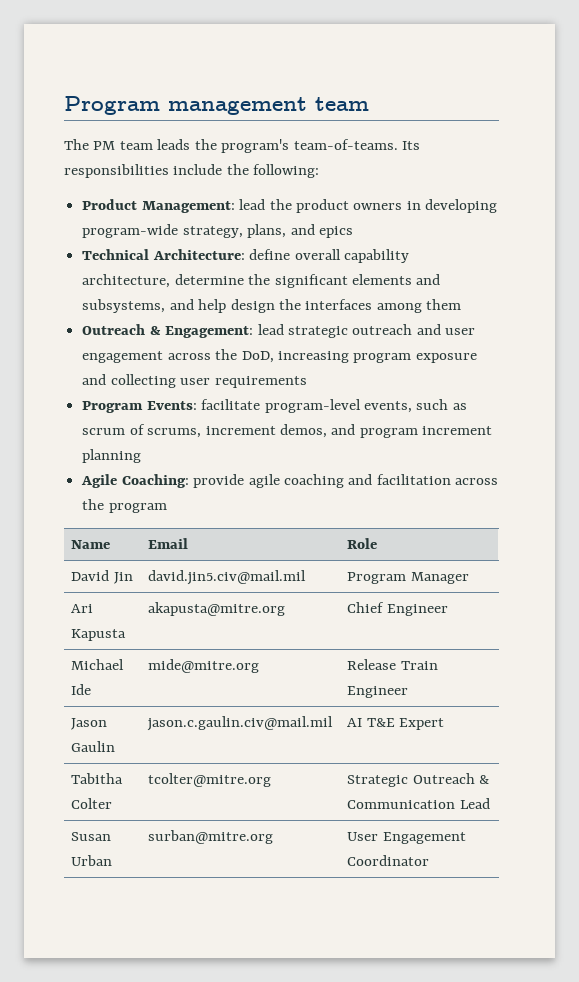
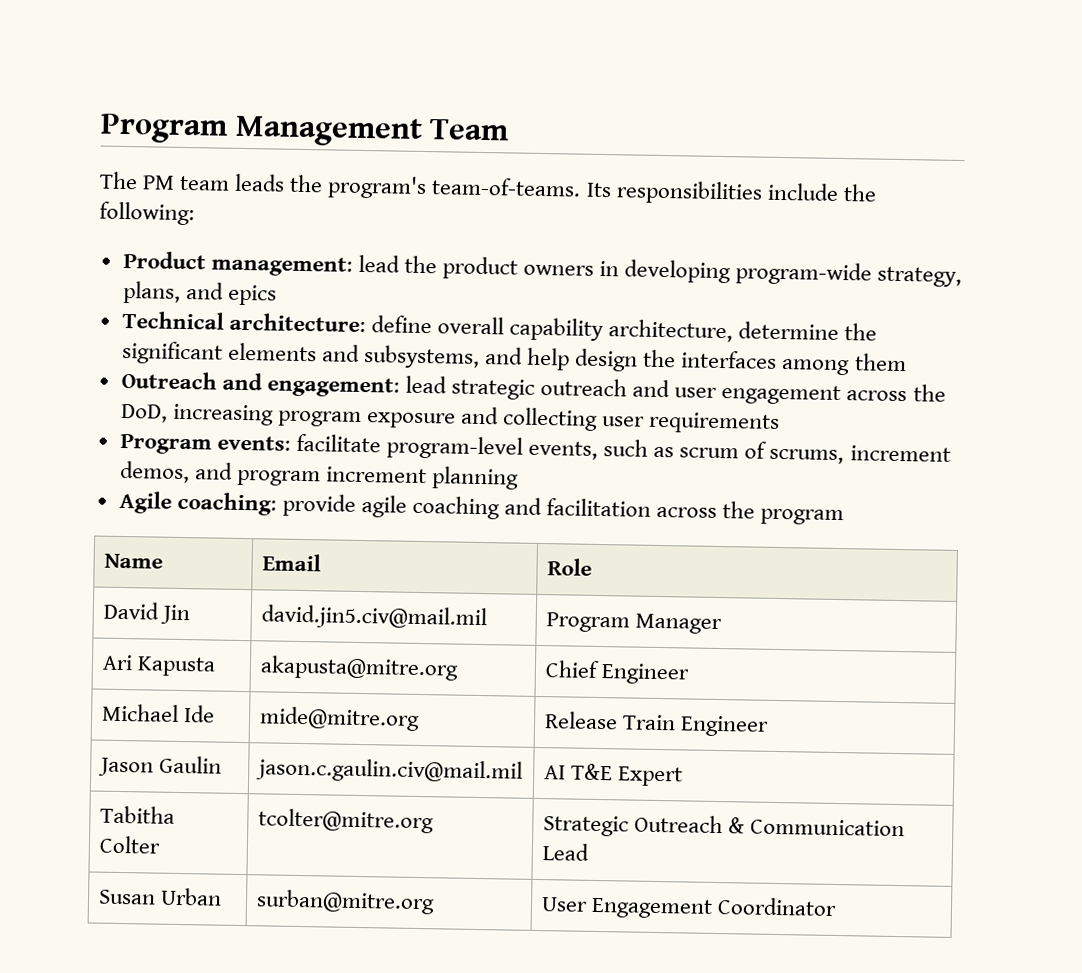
[64,96,369,115] Program management team -> [100,113,511,147] Program Management Team
[141,201,235,213] Management: -> [210,255,353,277] management:
[152,249,245,260] Architecture: -> [228,312,366,333] architecture:
[149,326,254,338] & Engagement: -> [221,372,400,398] and engagement:
[146,401,197,410] Events: -> [216,435,291,451] events:
[121,474,189,488] Coaching: -> [176,491,277,516] coaching:

